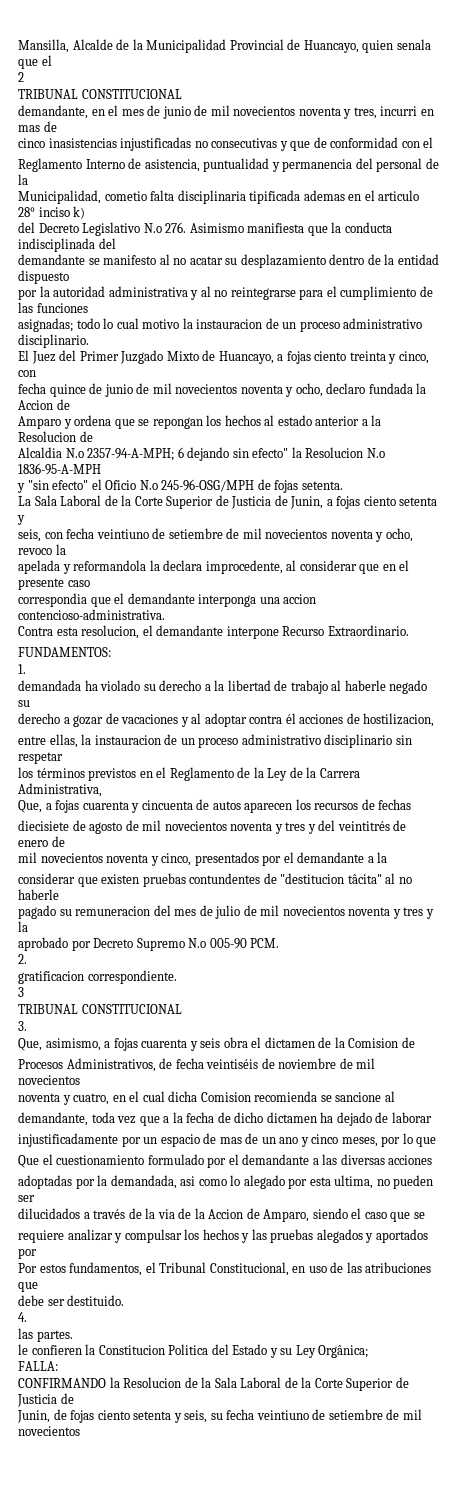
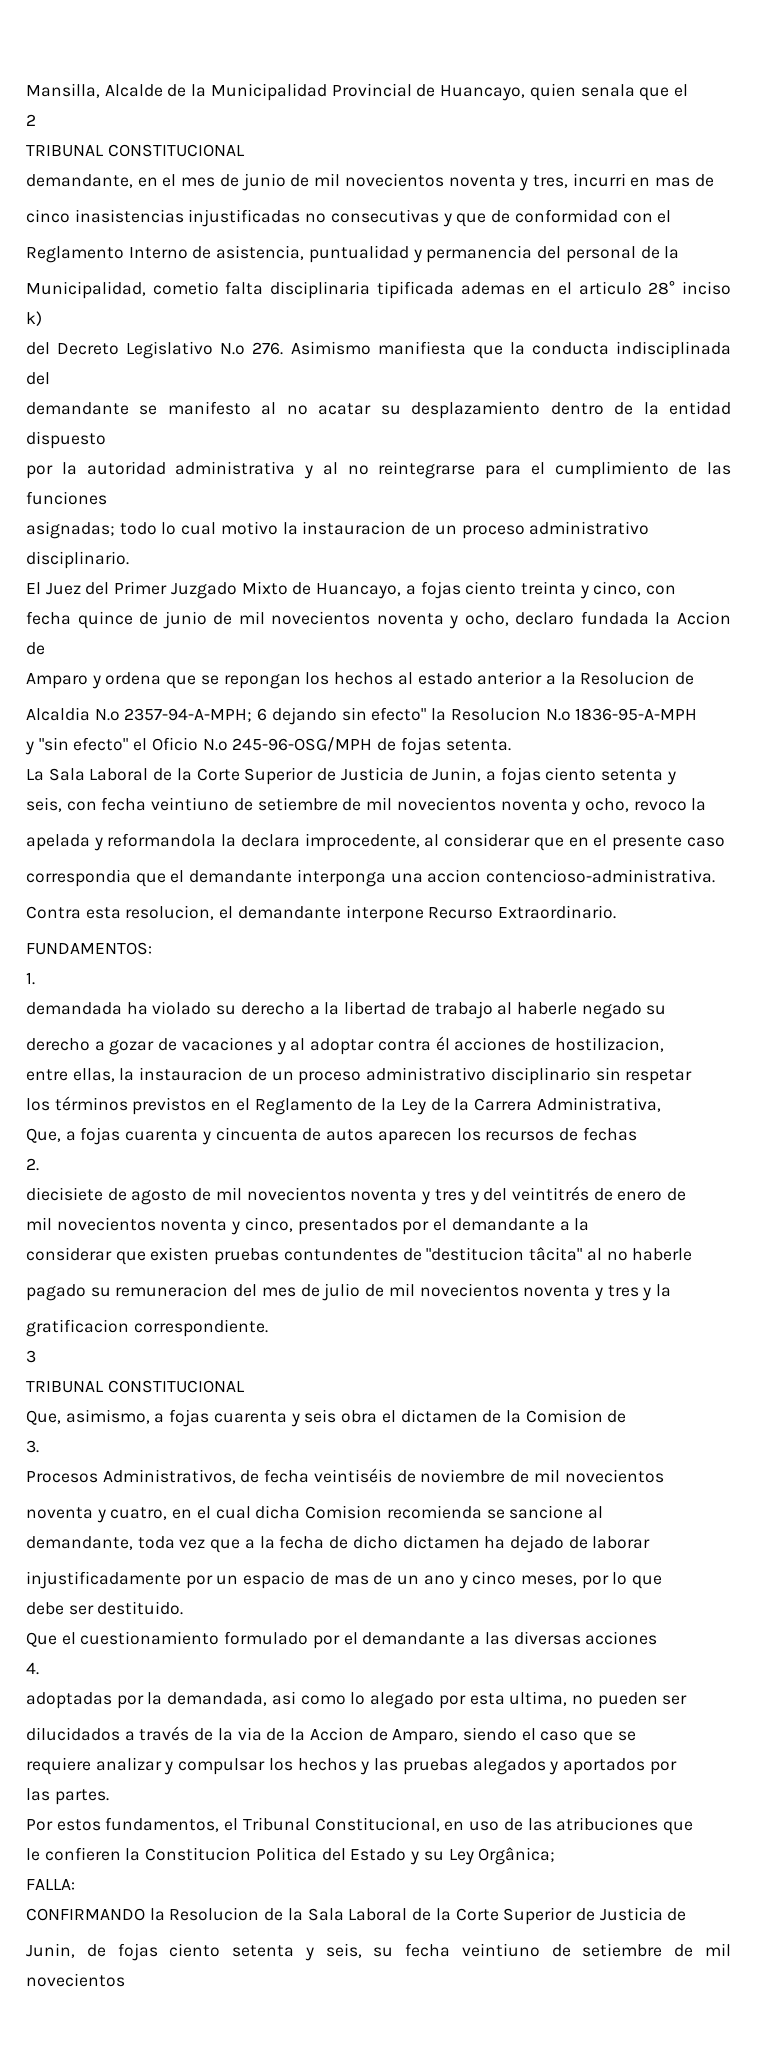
(412, 804) none -> [26,1158,39,1171] // 2.
[18,937,280,951] [18,954,27,964] // aprobado por Decreto Supremo N.o 005-90 PCM. // 2. -> (672, 1290) none
[18,1021,27,1031] // 3. -> (245, 1386) none
(415, 1042) none -> [26,1440,39,1453] // 3.
(437, 1142) none -> [26,1601,184,1615] // debe ser destituido.
(433, 1160) none -> [26,1662,39,1675] // 4.
(37, 1253) none -> [26,1788,109,1805] // las partes.
[18,1295,125,1306] [18,1312,27,1322] [18,1328,73,1342] // debe ser destituido. // 4. // las partes. -> (693, 1828) none

